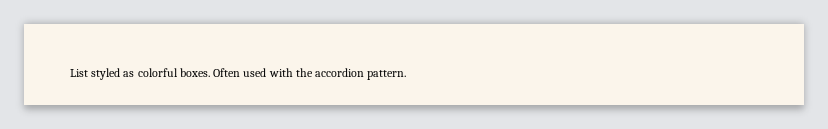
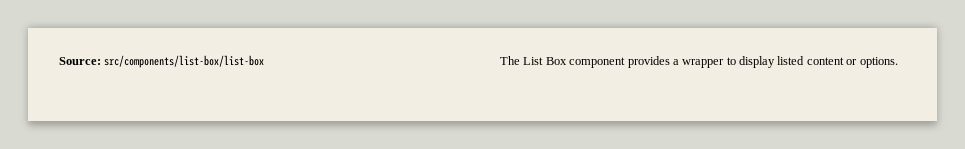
[70,68,407,80] List styled as colorful boxes. Often used with the accordion pattern. -> [59,55,265,68] [500,56,898,68] Source: src/components/list-box/list-box // The List Box component provides a wrapper to display listed content or options.

